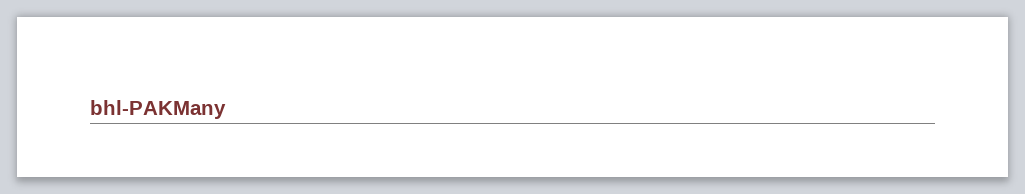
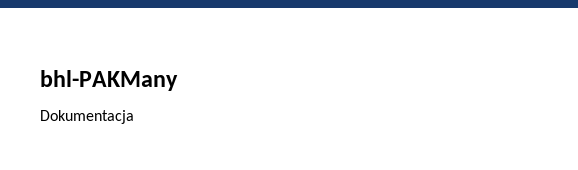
(226, 109) none -> [40,110,134,124] // Dokumentacja

